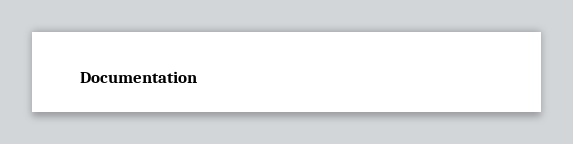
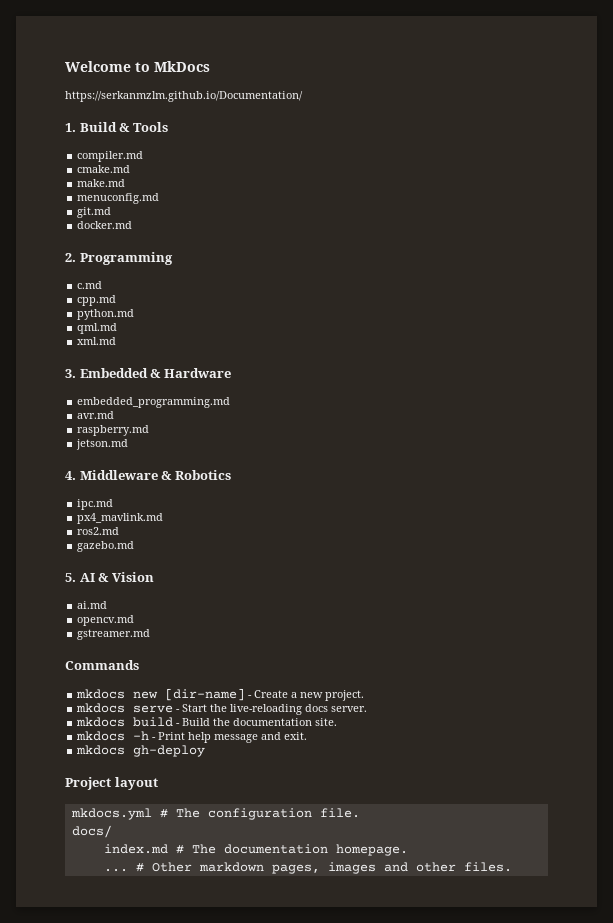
[80,71,197,83] Documentation -> [65,61,210,72] [65,91,303,102] [65,122,168,132] [77,151,144,162] [77,165,131,173] [77,179,126,187] [77,193,160,204] [77,207,112,218] [77,221,133,229] [65,252,173,265] [77,281,103,289] [77,295,117,306] [77,309,135,320] [77,323,118,334] [77,337,117,345] [65,368,231,378] [77,397,231,408] [77,411,115,419] [77,425,150,436] [76,439,129,450] [65,470,231,480] [77,499,114,510] [77,513,164,524] [77,527,120,535] [77,541,135,552] [65,572,154,582] [77,601,108,609] [77,615,135,626] [77,629,151,640] [65,660,139,670] [76,688,365,701] [76,703,368,715] [76,717,338,727] [76,731,308,743] [76,745,206,757] [65,777,158,790] [70,808,360,820] [71,825,112,838] [103,844,408,856] [103,862,512,874] Welcome to MkDocs // https://serkanmzlm.github.io/Documentation/ // 1. Build & Tools // compiler.md // cmake.md // make.md // menuconfig.md // git.md // docker.md // 2. Programming // c.md // cpp.md // python.md // qml.md // xml.md // 3. Embedded & Hardware // embedded_programming.md // avr.md // raspberry.md // jetson.md // 4. Middleware & Robotics // ipc.md // px4_mavlink.md // ros2.md // gazebo.md // 5. AI & Vision // ai.md // opencv.md // gstreamer.md // Commands // mkdocs new [dir-name] - Create a new project. // mkdocs serve - Start the live-reloading docs server. // mkdocs build - Build the documentation site. // mkdocs -h - Print help message and exit. // mkdocs gh-deploy // Project layout // mkdocs.yml # The configuration file. // docs/ // index.md # The documentation homepage. // ... # Other markdown pages, images and other files.

